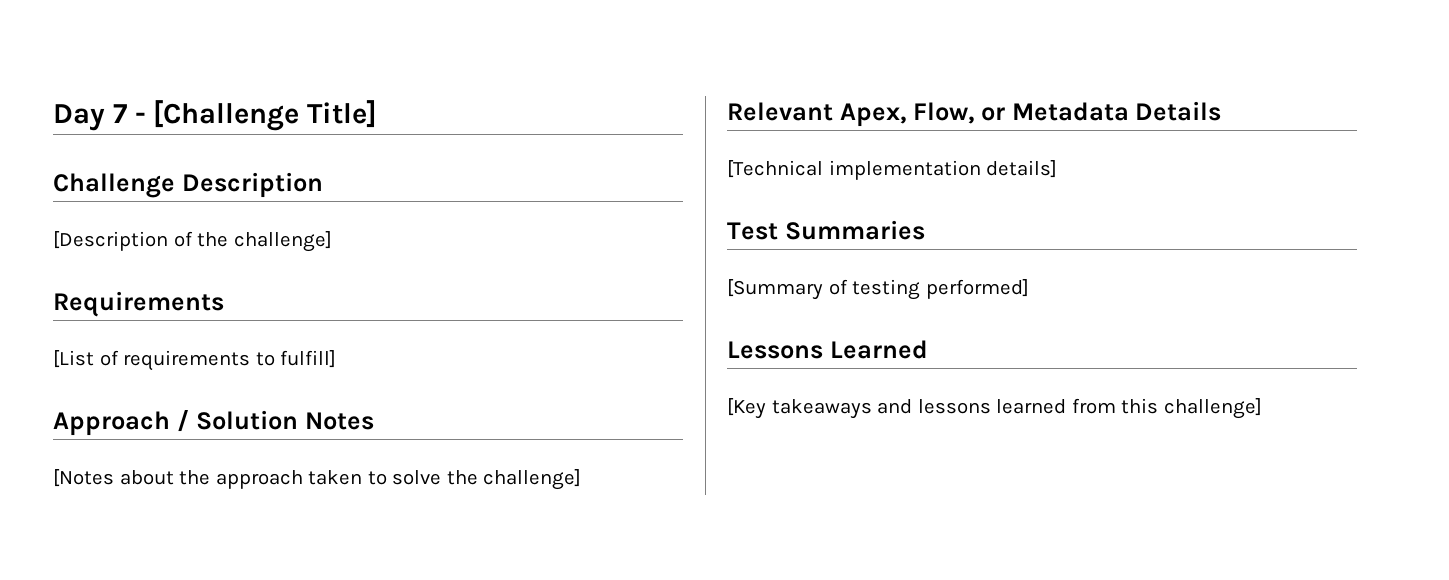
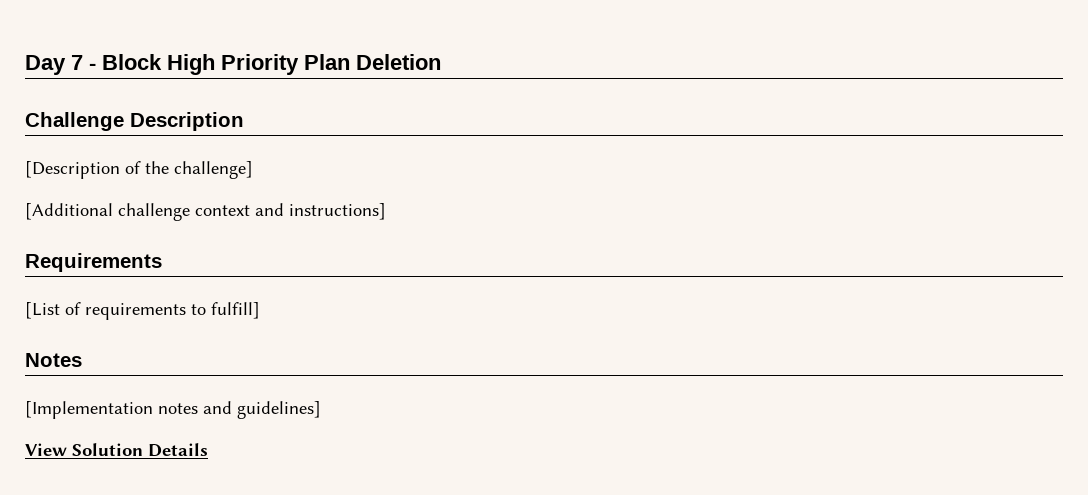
[153,100,378,131] [Challenge Title] -> [102,54,441,75] Block High Priority Plan Deletion
(332, 241) none -> [25,203,386,221] // [Additional challenge context and instructions]
[53,410,374,436] [53,469,582,490] [727,101,1222,127] [727,160,1058,180] [727,220,925,240] [727,279,1029,300] [727,340,928,359] [727,398,1262,419] Approach / Solution Notes // [Notes about the approach taken to solve the challenge] // Relevant Apex, Flow, or Metadata Details // [Technical implementation details] // Test Summaries // [Summary of testing performed] // Lessons Learned // [Key takeaways and lessons learned from this challenge] -> [25,353,82,367] [25,401,321,419] [25,443,208,457] Notes // [Implementation notes and guidelines] // View Solution Details

